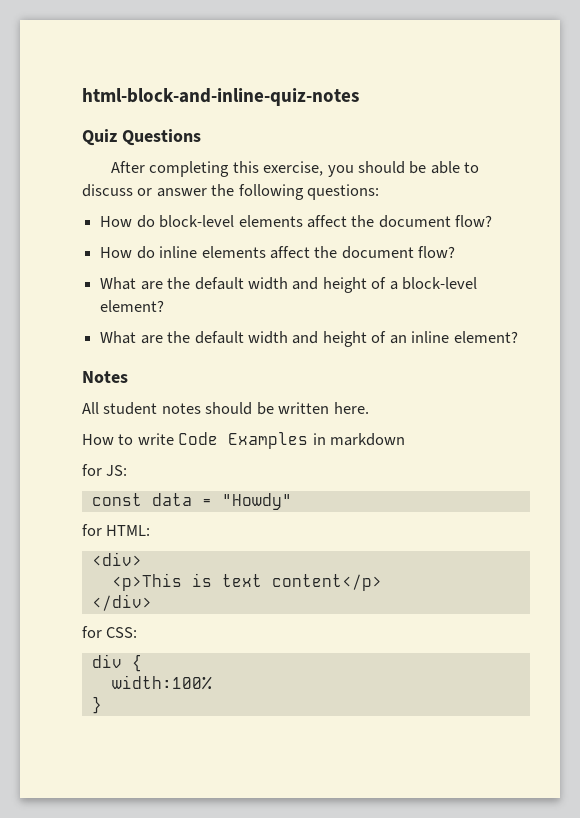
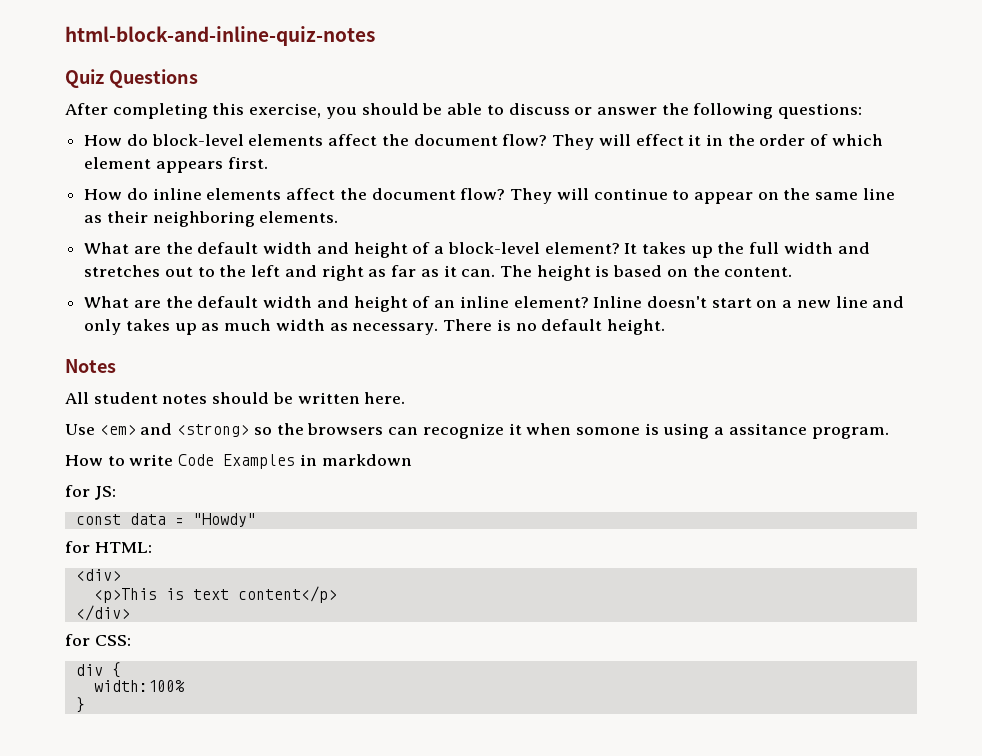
(493, 221) none -> [552,134,883,150] [84,157,268,173] They will effect it in the order of which element appears first.
(456, 252) none -> [510,188,895,204] [84,211,339,227] They will continue to appear on the same line as their neighboring elements.
(165, 306) none -> [624,242,870,258] [84,265,793,281] It takes up the full width and stretches out to the left and right as far as it can. The height is based on the content.
(518, 337) none -> [593,296,905,308] [84,319,665,335] Inline doesn't start on a new line and only takes up as much width as necessary. There is no default height.
(369, 408) none -> [65,423,889,439] // Use <em> and <strong> so the browsers can recognize it when somone is using a assitance program.

